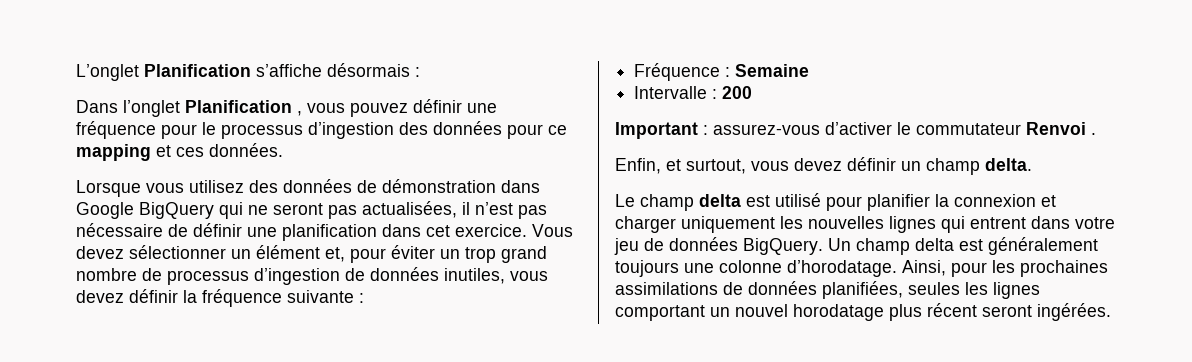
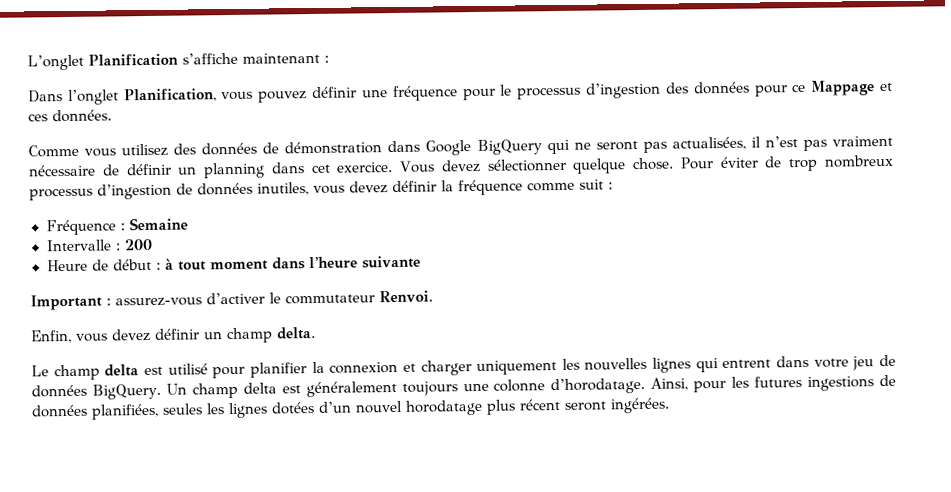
[327,63,410,77] désormais -> [242,52,320,64] maintenant
[185,100,302,116] Planification , -> [123,88,217,103] Planification,
[76,144,151,161] mapping -> [811,80,876,96] Mappage
[76,180,141,197] Lorsque -> [28,144,79,158] Comme
(547, 212) none -> [831,135,893,147] vraiment
[247,224,377,241] une planification -> [178,162,266,179] un planning
[231,245,547,263] [76,268,162,281] un élément et, pour éviter un trop grand nombre de -> [572,154,894,174] quelque chose. Pour éviter de trop nombreux
[287,290,354,303] suivante -> [527,179,604,192] comme suit
(753, 92) none -> [46,255,421,272] // Heure de début : à tout moment dans l’heure suivante
[1026,122,1096,135] Renvoi . -> [379,290,433,303] Renvoi.
[666,159,746,174] et surtout, -> (72, 336) none
[1020,260,1108,277] [615,282,718,295] prochaines assimilations -> [754,376,875,391] futures ingestions
[615,305,730,321] comportant un -> [271,401,352,415] dotées d’un

